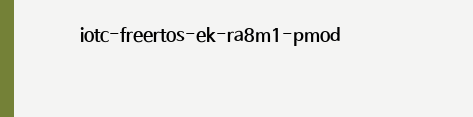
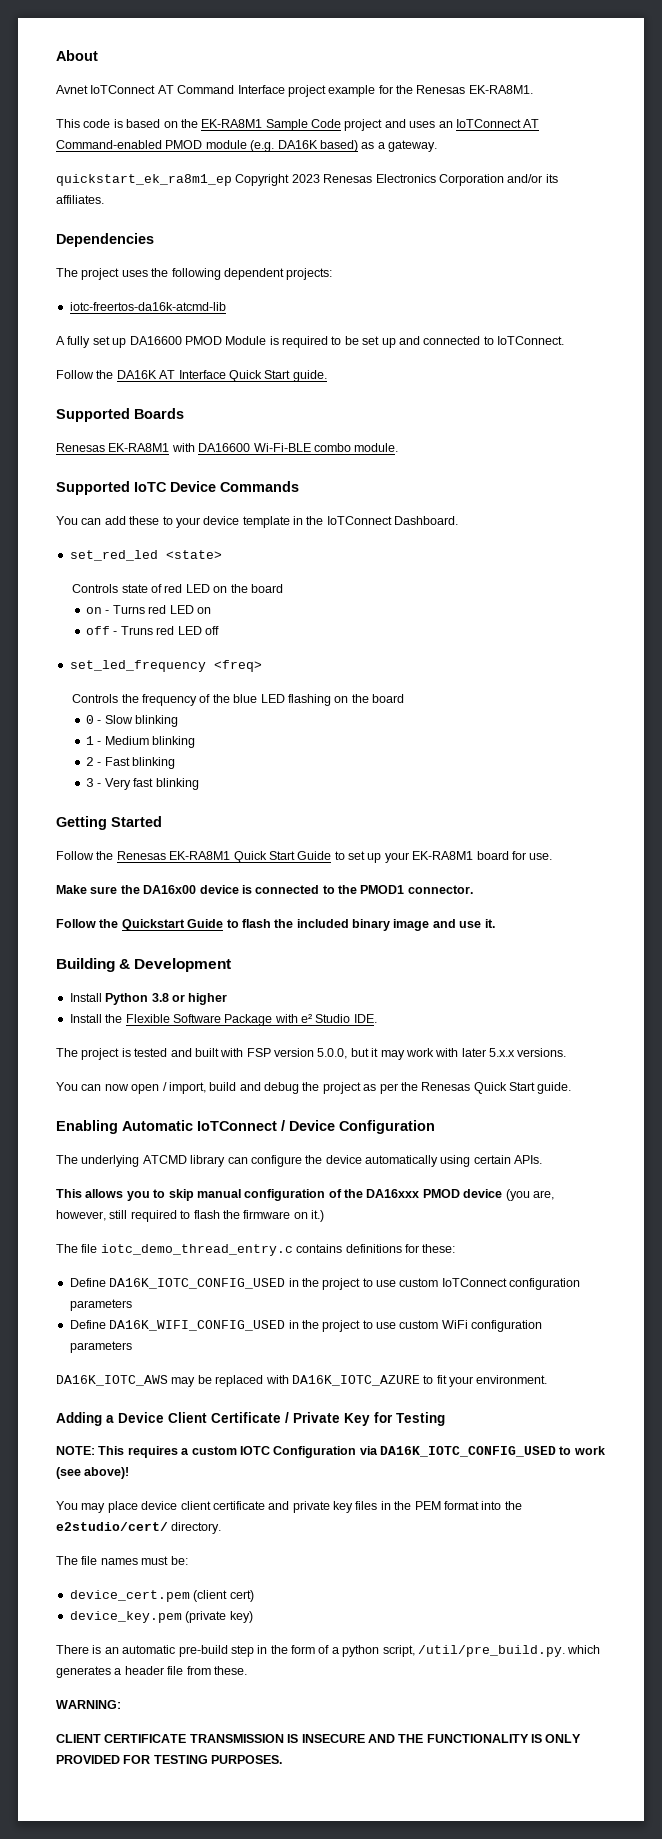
[80,27,341,46] iotc-freertos-ek-ra8m1-pmod -> [56,50,98,61] [56,85,533,97] [56,119,540,131] [56,140,437,152] [56,174,558,186] [56,195,104,204] [56,233,154,247] [56,268,333,280] [69,302,226,311] [56,336,564,348] [56,370,327,382] [56,408,184,422] [56,443,399,452] [56,481,299,495] [56,516,459,528] [69,550,222,561] [72,584,283,593] [86,605,211,614] [86,626,219,635] [69,660,262,672] [72,694,405,706] [86,715,179,727] [86,736,196,748] [86,757,176,769] [86,778,199,790] [56,816,162,830] [56,851,553,863] [56,885,473,894] [56,919,495,931] [56,958,232,972] [69,993,228,1005] [69,1014,377,1026] [56,1048,567,1060] [56,1082,572,1094] [56,1120,435,1134] [56,1155,543,1167] [56,1189,554,1201] [56,1210,324,1222] [56,1244,456,1256] [69,1278,581,1290] [69,1299,132,1311] [69,1320,543,1332] [69,1341,132,1353] [56,1375,548,1387] [56,1412,445,1426] [56,1446,605,1458] [56,1467,130,1479] [56,1501,522,1513] [56,1522,222,1534] [56,1556,188,1565] [69,1590,254,1602] [69,1611,253,1623] [56,1645,601,1657] [56,1666,247,1678] [56,1700,121,1709] [56,1734,582,1743] [56,1755,283,1764] About // Avnet IoTConnect AT Command Interface project example for the Renesas EK-RA8M1. // This code is based on the EK-RA8M1 Sample Code project and uses an IoTConnect AT Command-enabled PMOD module (e.g. DA16K based) as a gateway. // quickstart_ek_ra8m1_ep Copyright 2023 Renesas Electronics Corporation and/or its affiliates. // Dependencies // The project uses the following dependent projects: // iotc-freertos-da16k-atcmd-lib // A fully set up DA16600 PMOD Module is required to be set up and connected to IoTConnect. // Follow the DA16K AT Interface Quick Start guide. // Supported Boards // Renesas EK-RA8M1 with DA16600 Wi-Fi-BLE combo module. // Supported IoTC Device Commands // You can add these to your device template in the IoTConnect Dashboard. // set_red_led <state> // Controls state of red LED on the board // on - Turns red LED on // off - Truns red LED off // set_led_frequency <freq> // Controls the frequency of the blue LED flashing on the board // 0 - Slow blinking // 1 - Medium blinking // 2 - Fast blinking // 3 - Very fast blinking // Getting Started // Follow the Renesas EK-RA8M1 Quick Start Guide to set up your EK-RA8M1 board for use. // Make sure the DA16x00 device is connected to the PMOD1 connector. // Follow the Quickstart Guide to flash the included binary image and use it. // Building & Development // Install Python 3.8 or higher // Install the Flexible Software Package with e² Studio IDE. // The project is tested and built with FSP version 5.0.0, but it may work with later 5.x.x versions. // You can now open / import, build and debug the project as per the Renesas Quick Start guide. // Enabling Automatic IoTConnect / Device Configuration // The underlying ATCMD library can configure the device automatically using certain APIs. // This allows you to skip manual configuration of the DA16xxx PMOD device (you are, however, still required to flash the firmware on it.) // The file iotc_demo_thread_entry.c contains definitions for these: // Define DA16K_IOTC_CONFIG_USED in the project to use custom IoTConnect configuration parameters // Define DA16K_WIFI_CONFIG_USED in the project to use custom WiFi configuration parameters // DA16K_IOTC_AWS may be replaced with DA16K_IOTC_AZURE to fit your environment. // Adding a Device Client Certificate / Private Key for Testing // NOTE: This requires a custom IOTC Configuration via DA16K_IOTC_CONFIG_USED to work (see above)! // You may place device client certificate and private key files in the PEM format into the e2studio/cert/ directory. // The file names must be: // device_cert.pem (client cert) // device_key.pem (private key) // There is an automatic pre-build step in the form of a python script, /util/pre_build.py. which generates a header file from these. // WARNING: // CLIENT CERTIFICATE TRANSMISSION IS INSECURE AND THE FUNCTIONALITY IS ONLY PROVIDED FOR TESTING PURPOSES.

